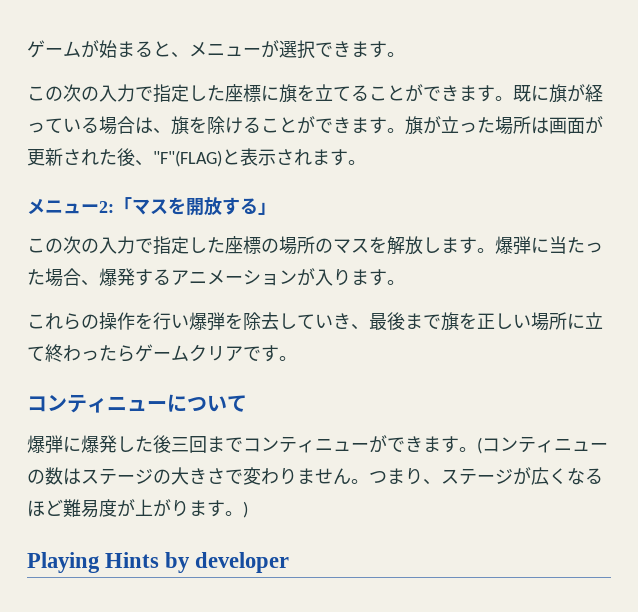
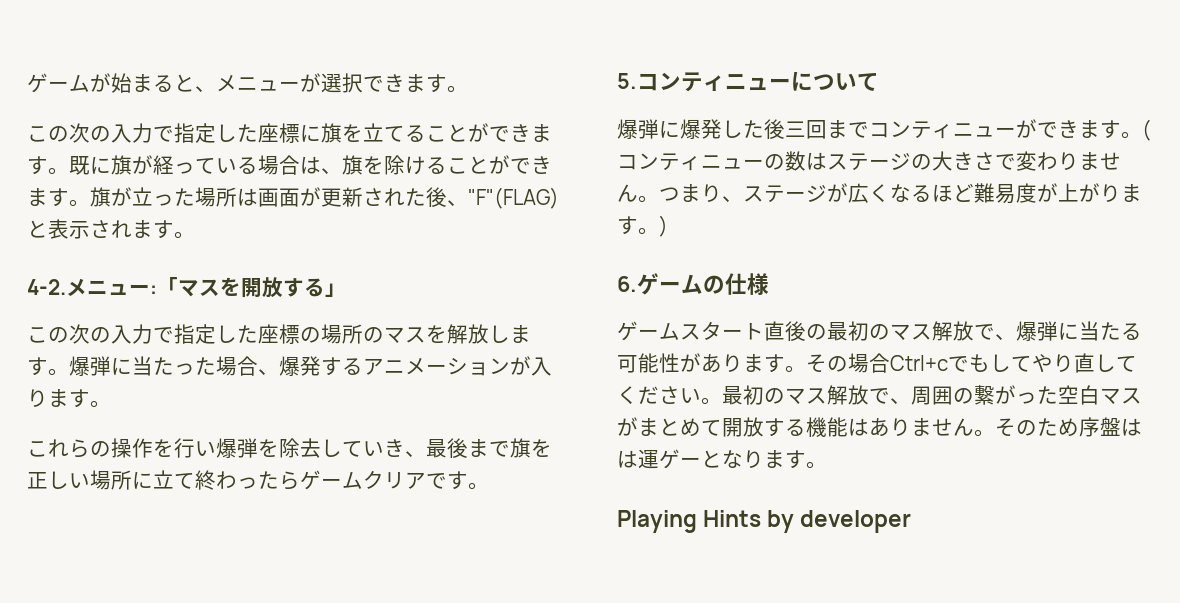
[27,198,114,214] メニュー2: -> [27,278,157,296] 4-2.メニュー:
(297, 358) none -> [617,73,637,89] 5.
(248, 509) none -> [617,273,769,295] [617,321,1142,342] [617,353,1137,373] [617,385,1142,405] [617,417,1142,437] [617,449,827,469] // 6.ゲームの仕様 // ゲームスタート直後の最初のマス解放で、爆弾に当たる可能性があります。その場合Ctrl+cでもしてやり直してください。最初のマス解放で、周囲の繋がった空白マスがまとめて開放する機能はありません。そのため序盤はは運ゲーとなります。

